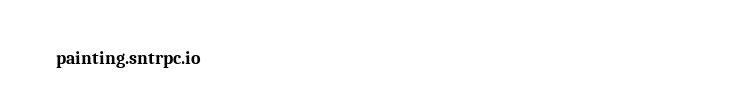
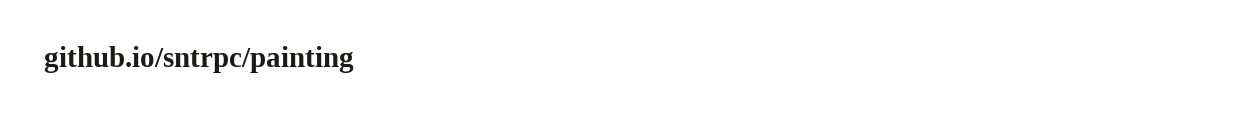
[56,51,201,68] painting.sntrpc.io -> [44,46,354,73] github.io/sntrpc/painting

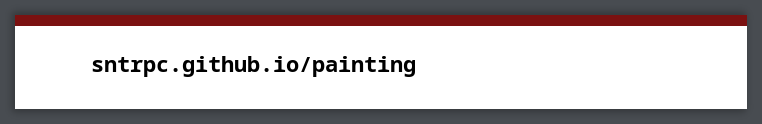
[44,46,354,73] github.io/sntrpc/painting -> [91,56,416,77] sntrpc.github.io/painting

